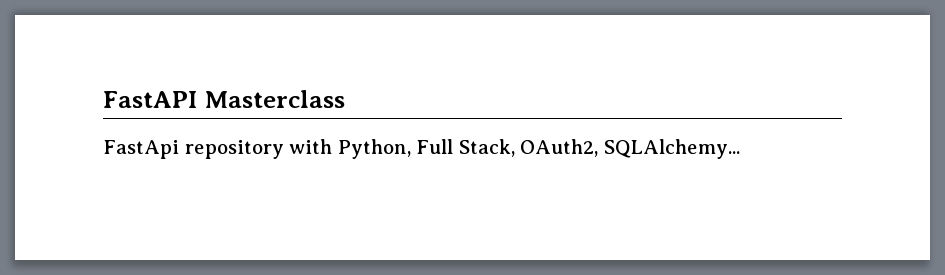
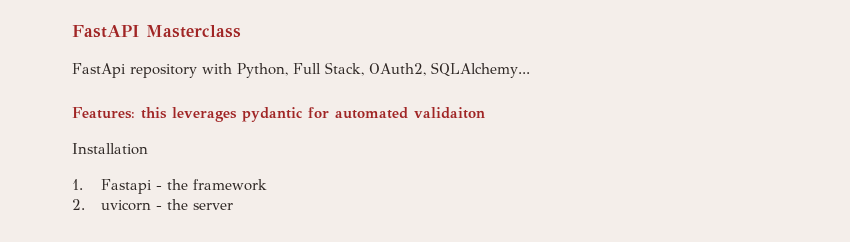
(740, 149) none -> [72,107,485,122] [72,143,148,155] [72,179,267,194] [72,199,233,211] // Features: this leverages pydantic for automated validaiton // Installation // 1. Fastapi - the framework // 2. uvicorn - the server

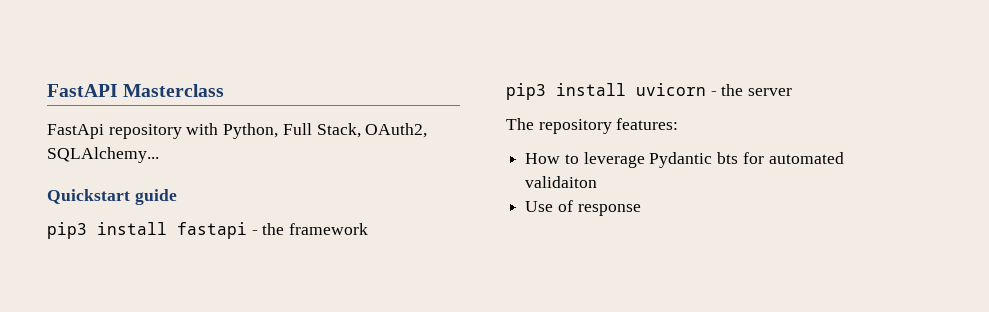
[72,107,485,122] [72,143,148,155] [72,179,267,194] [72,199,233,211] Features: this leverages pydantic for automated validaiton // Installation // 1. Fastapi - the framework // 2. uvicorn - the server -> [47,189,177,205] [47,222,369,239] [506,83,793,100] [506,118,679,134] [525,152,844,168] [525,176,598,188] [525,200,641,216] Quickstart guide // pip3 install fastapi - the framework // pip3 install uvicorn - the server // The repository features: // How to leverage Pydantic bts for automated validaiton // Use of response

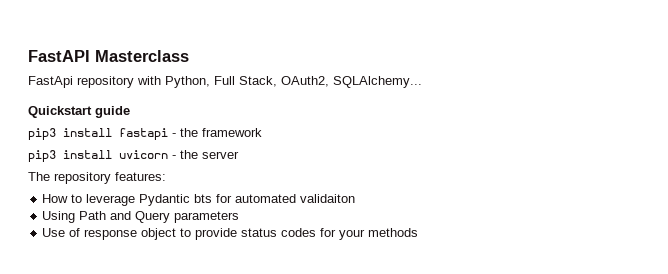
[525,200,641,216] Use of response -> [42,211,240,223] [42,228,419,240] Using Path and Query parameters // Use of response object to provide status codes for your methods

